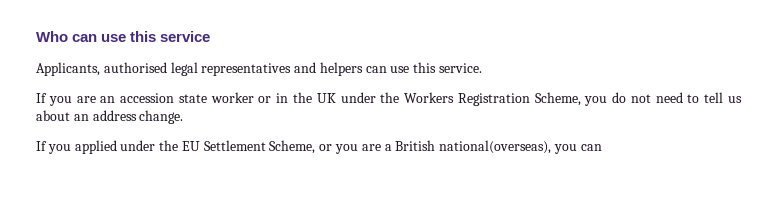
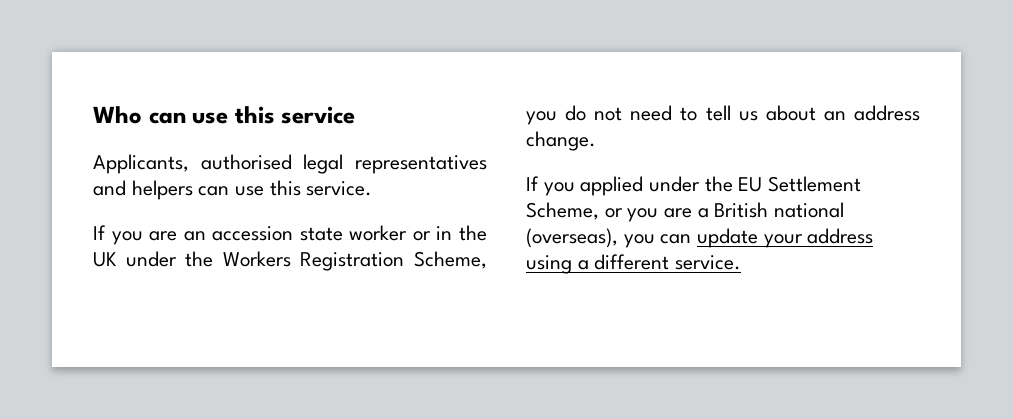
[439,140,602,154] national(overseas), you can -> [774,202,845,218] [526,228,874,248] [526,254,742,274] national (overseas), you can update your address using a different service.

